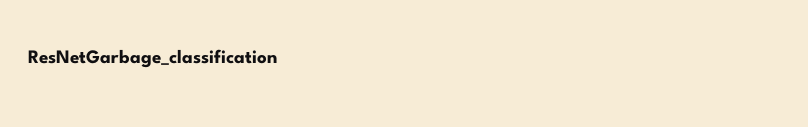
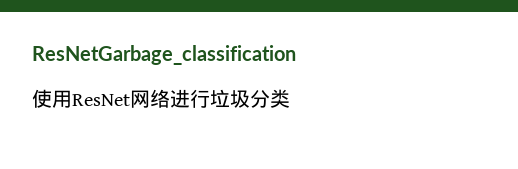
(277, 58) none -> [32,89,290,108] // 使用ResNet网络进行垃圾分类

